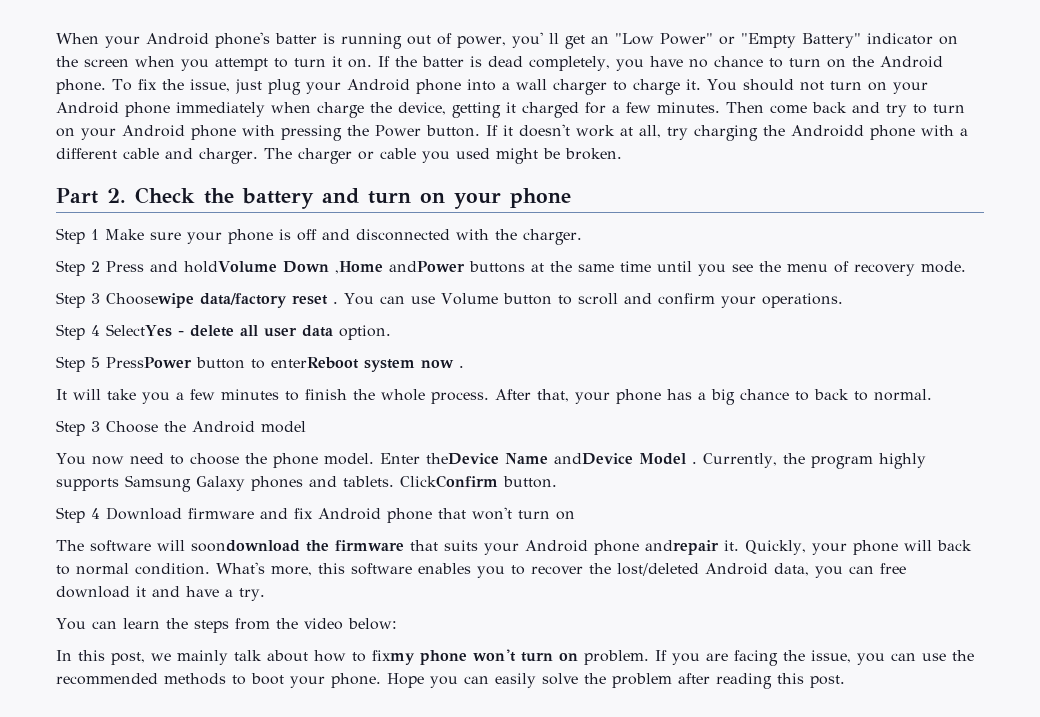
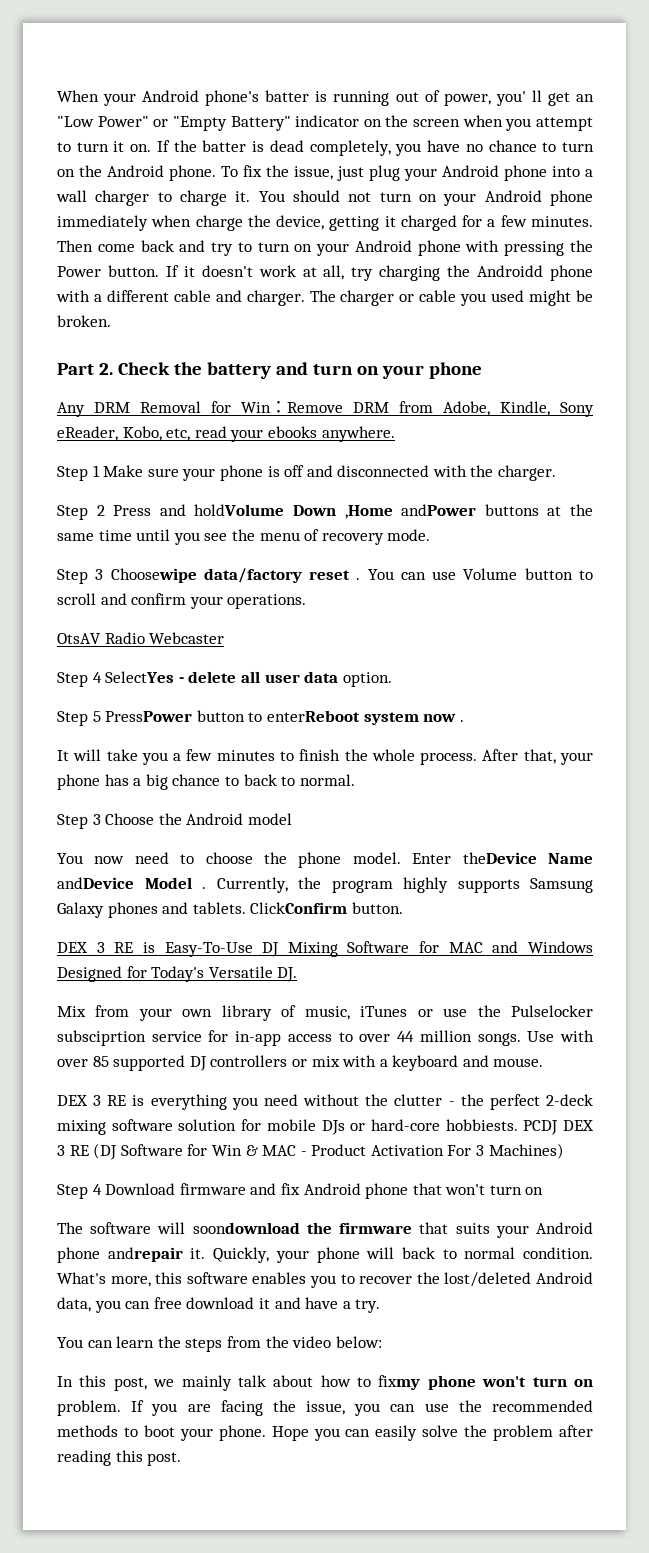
(571, 198) none -> [57,401,594,417] [57,426,395,442] // Any DRM Removal for Win：Remove DRM from Adobe, Kindle, Sony eReader, Kobo, etc, read your ebooks anywhere.
(843, 300) none -> [57,632,225,644] // OtsAV Radio Webcaster
(557, 482) none -> [57,941,593,957] [57,966,298,982] [57,1005,593,1021] [57,1030,595,1046] [57,1055,544,1071] [57,1094,593,1110] [57,1119,594,1135] [57,1143,564,1160] // DEX 3 RE is Easy-To-Use DJ Mixing Software for MAC and Windows Designed for Today's Versatile DJ. // Mix from your own library of music, iTunes or use the Pulselocker subsciprtion service for in-app access to over 44 million songs. Use with over 85 supported DJ controllers or mix with a keyboard and mouse. // DEX 3 RE is everything you need without the clutter - the perfect 2-deck mixing software solution for mobile DJs or hard-core hobbiests. PCDJ DEX 3 RE (DJ Software for Win & MAC - Product Activation For 3 Machines)

